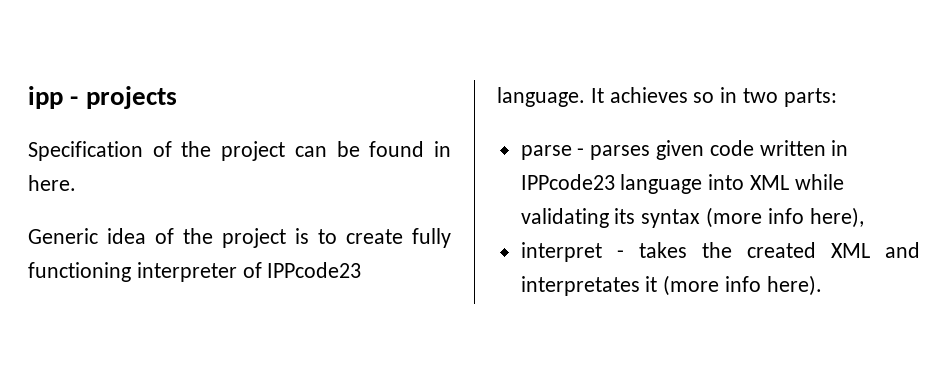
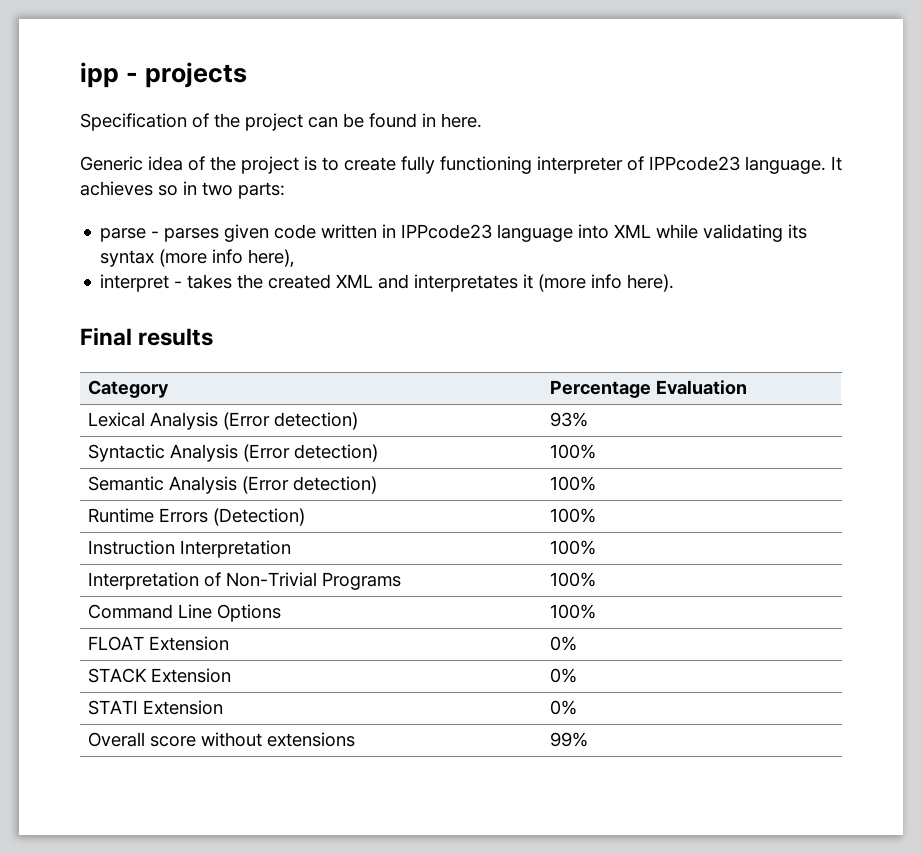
(822, 285) none -> [80,327,214,346] [88,380,170,398] [550,380,748,398] [88,412,359,430] [550,412,589,427] [88,444,379,462] [550,444,597,459] [88,476,378,494] [550,476,597,491] [88,508,306,526] [550,508,597,523] [88,540,292,558] [550,540,597,555] [88,572,402,590] [550,572,597,587] [88,604,282,622] [550,604,597,619] [88,636,230,651] [550,636,578,651] [88,668,232,683] [550,668,578,683] [88,700,224,715] [550,700,578,715] [88,732,356,747] [550,732,589,747] // Final results // Category | Percentage Evaluation // Lexical Analysis (Error detection) | 93% // Syntactic Analysis (Error detection) | 100% // Semantic Analysis (Error detection) | 100% // Runtime Errors (Detection) | 100% // Instruction Interpretation | 100% // Interpretation of Non-Trivial Programs | 100% // Command Line Options | 100% // FLOAT Extension | 0% // STACK Extension | 0% // STATI Extension | 0% // Overall score without extensions | 99%

